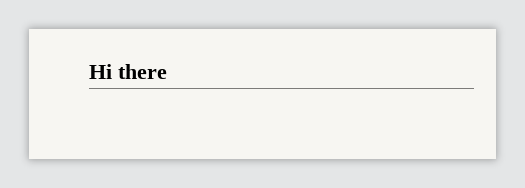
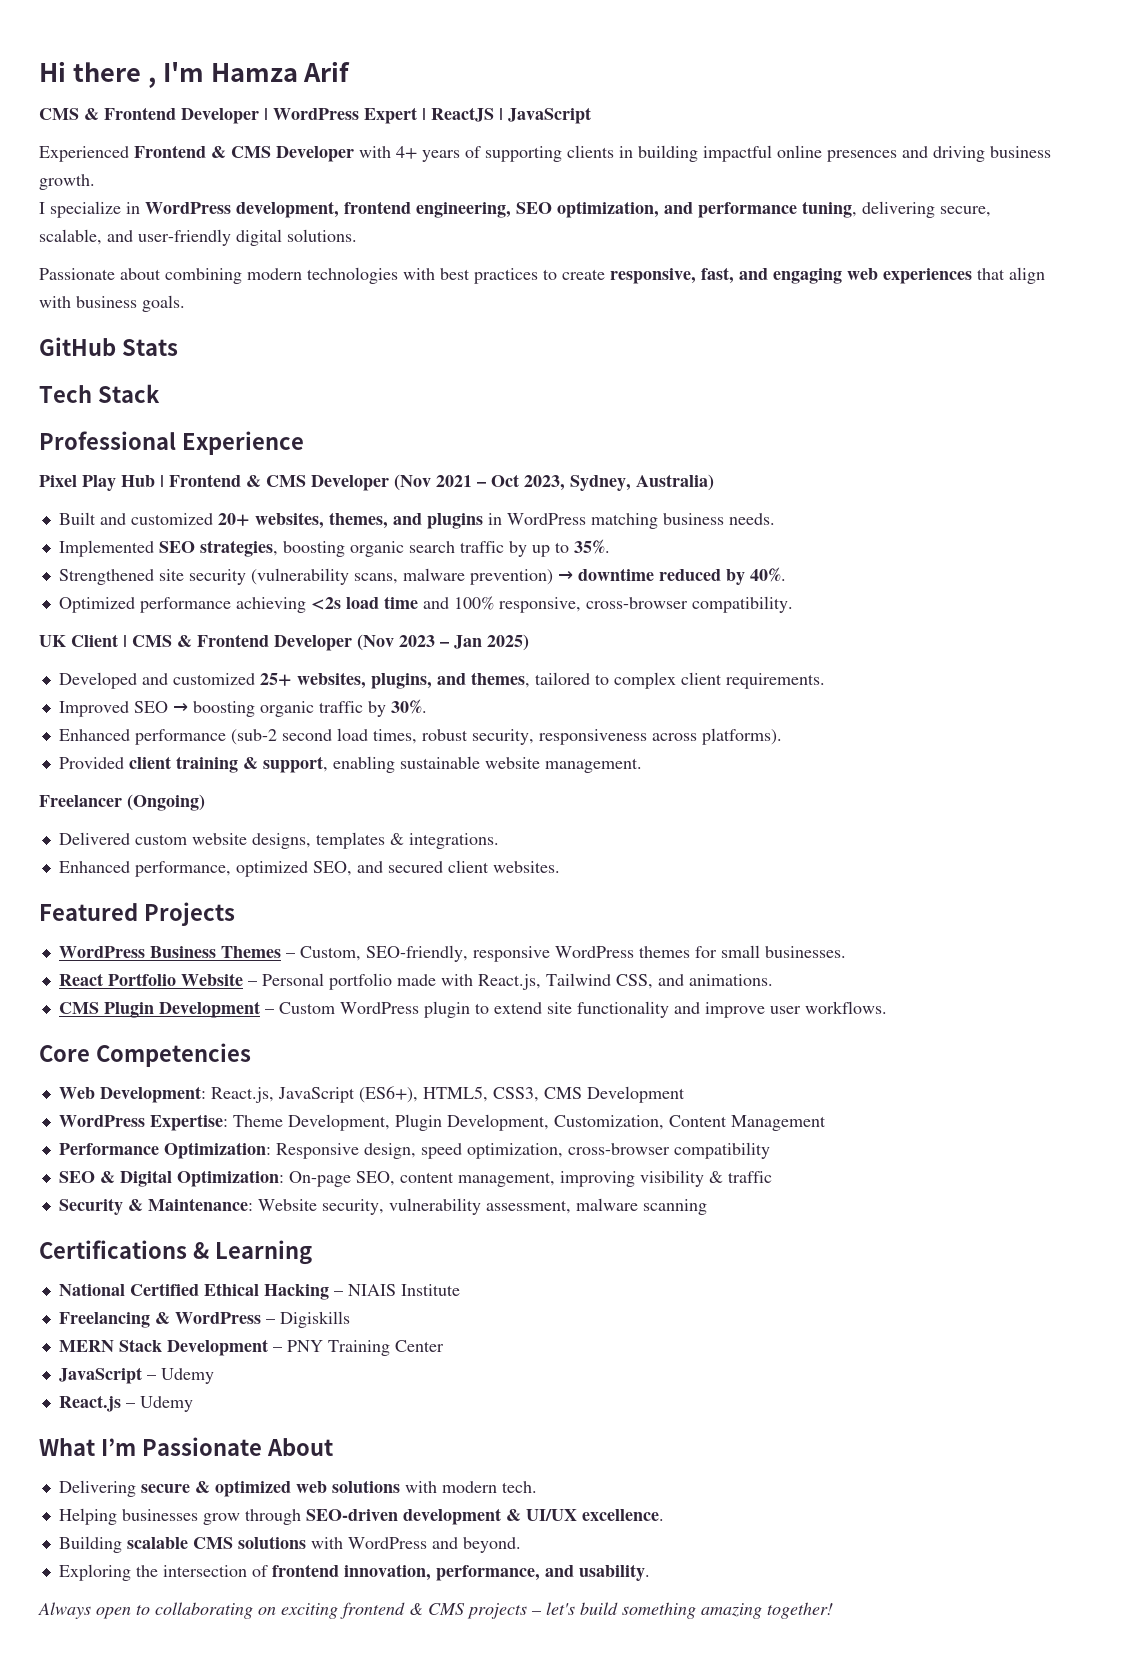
(167, 71) none -> [147,61,351,88] [39,107,591,124] [39,145,1051,162] [39,174,95,190] [39,201,991,218] [39,229,357,246] [39,267,1045,284] [39,295,185,312] [39,337,178,356] [39,384,160,403] [39,431,304,455] [39,474,714,491] [58,512,775,529] [58,539,610,557] [58,567,786,585] [58,596,793,613] [39,634,529,651] [58,672,825,689] [58,699,427,717] [58,728,782,745] [58,756,642,773] [39,794,205,811] [58,832,499,849] [58,860,560,877] [39,902,235,926] [58,945,846,962] [58,973,773,990] [58,1001,887,1018] [39,1043,251,1067] [58,1086,685,1103] [58,1114,826,1131] [58,1142,770,1159] [58,1170,772,1187] [58,1198,707,1215] [39,1240,312,1265] [58,1283,460,1300] [58,1311,350,1328] [58,1339,444,1356] [58,1367,214,1384] [58,1395,193,1412] [39,1437,333,1456] [58,1480,537,1497] [58,1508,664,1525] [58,1536,521,1553] [58,1564,650,1581] [38,1602,833,1619] , I'm Hamza Arif // CMS & Frontend Developer | WordPress Expert | ReactJS | JavaScript // Experienced Frontend & CMS Developer with 4+ years of supporting clients in building impactful online presences and driving business growth. // I specialize in WordPress development, frontend engineering, SEO optimization, and performance tuning, delivering secure, scalable, and user-friendly digital solutions. // Passionate about combining modern technologies with best practices to create responsive, fast, and engaging web experiences that align with business goals. // GitHub Stats // Tech Stack // Professional Experience // Pixel Play Hub | Frontend & CMS Developer (Nov 2021 – Oct 2023, Sydney, Australia) // Built and customized 20+ websites, themes, and plugins in WordPress matching business needs. // Implemented SEO strategies, boosting organic search traffic by up to 35%. // Strengthened site security (vulnerability scans, malware prevention) → downtime reduced by 40%. // Optimized performance achieving <2s load time and 100% responsive, cross-browser compatibility. // UK Client | CMS & Frontend Developer (Nov 2023 – Jan 2025) // Developed and customized 25+ websites, plugins, and themes, tailored to complex client requirements. // Improved SEO → boosting organic traffic by 30%. // Enhanced performance (sub-2 second load times, robust security, responsiveness across platforms). // Provided client training & support, enabling sustainable website management. // Freelancer (Ongoing) // Delivered custom website designs, templates & integrations. // Enhanced performance, optimized SEO, and secured client websites. // Featured Projects // WordPress Business Themes – Custom, SEO-friendly, responsive WordPress themes for small businesses. // React Portfolio Website – Personal portfolio made with React.js, Tailwind CSS, and animations. // CMS Plugin Development – Custom WordPress plugin to extend site functionality and improve user workflows. // Core Competencies // Web Development: React.js, JavaScript (ES6+), HTML5, CSS3, CMS Development // WordPress Expertise: Theme Development, Plugin Development, Customization, Content Management // Performance Optimization: Responsive design, speed optimization, cross-browser compatibility // SEO & Digital Optimization: On-page SEO, content management, improving visibility & traffic // Security & Maintenance: Website security, vulnerability assessment, malware scanning // Certifications & Learning // National Certified Ethical Hacking – NIAIS Institute // Freelancing & WordPress – Digiskills // MERN Stack Development – PNY Training Center // JavaScript – Udemy // React.js – Udemy // What I’m Passionate About // Delivering secure & optimized web solutions with modern tech. // Helping businesses grow through SEO-driven development & UI/UX excellence. // Building scalable CMS solutions with WordPress and beyond. // Exploring the intersection of frontend innovation, performance, and usability. // Always open to collaborating on exciting frontend & CMS projects – let's build something amazing together!

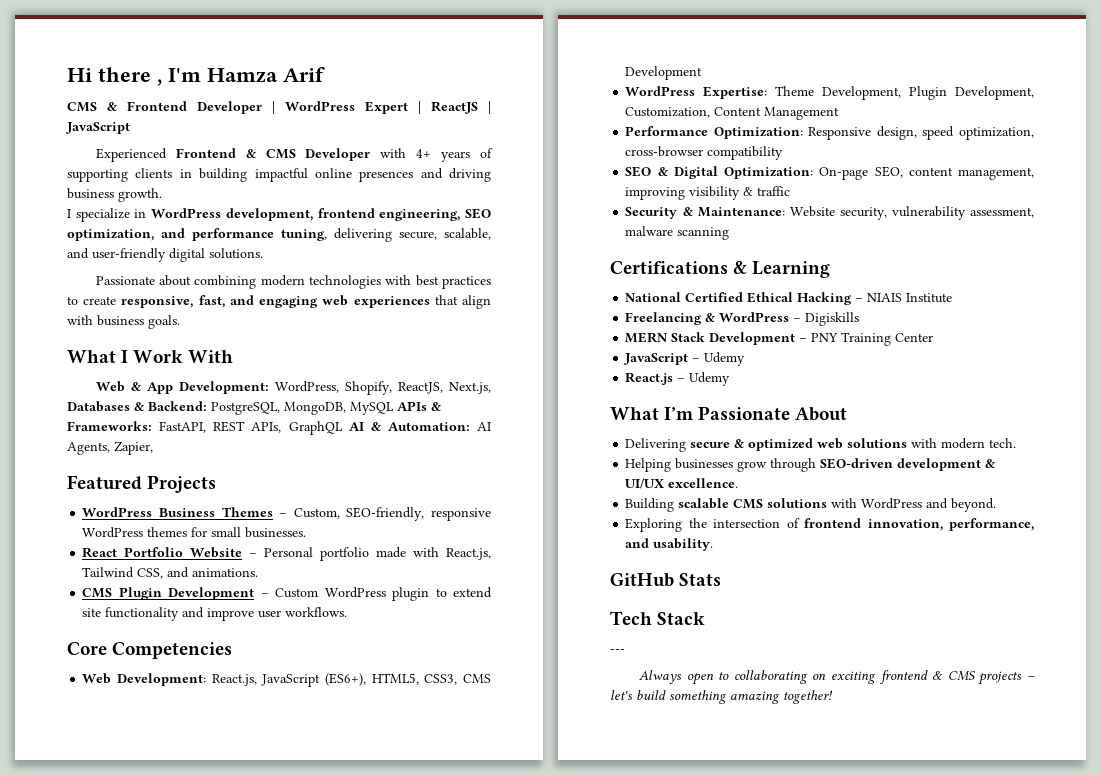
[39,337,178,356] [39,384,160,403] [39,431,304,455] [39,474,714,491] [58,512,775,529] [58,539,610,557] [58,567,786,585] [58,596,793,613] [39,634,529,651] [58,672,825,689] [58,699,427,717] [58,728,782,745] [58,756,642,773] [39,794,205,811] [58,832,499,849] [58,860,560,877] GitHub Stats // Tech Stack // Professional Experience // Pixel Play Hub | Frontend & CMS Developer (Nov 2021 – Oct 2023, Sydney, Australia) // Built and customized 20+ websites, themes, and plugins in WordPress matching business needs. // Implemented SEO strategies, boosting organic search traffic by up to 35%. // Strengthened site security (vulnerability scans, malware prevention) → downtime reduced by 40%. // Optimized performance achieving <2s load time and 100% responsive, cross-browser compatibility. // UK Client | CMS & Frontend Developer (Nov 2023 – Jan 2025) // Developed and customized 25+ websites, plugins, and themes, tailored to complex client requirements. // Improved SEO → boosting organic traffic by 30%. // Enhanced performance (sub-2 second load times, robust security, responsiveness across platforms). // Provided client training & support, enabling sustainable website management. // Freelancer (Ongoing) // Delivered custom website designs, templates & integrations. // Enhanced performance, optimized SEO, and secured client websites. -> [67,350,234,363] [95,381,491,395] [67,401,441,415] [67,421,491,435] [67,441,153,455] What I Work With // Web & App Development: WordPress, Shopify, ReactJS, Next.js, Databases & Backend: PostgreSQL, MongoDB, MySQL APIs & Frameworks: FastAPI, REST APIs, GraphQL AI & Automation: AI Agents, Zapier,
(650, 1572) none -> [610,573,722,587] [610,611,706,625] [610,649,625,653] // GitHub Stats // Tech Stack // ---

